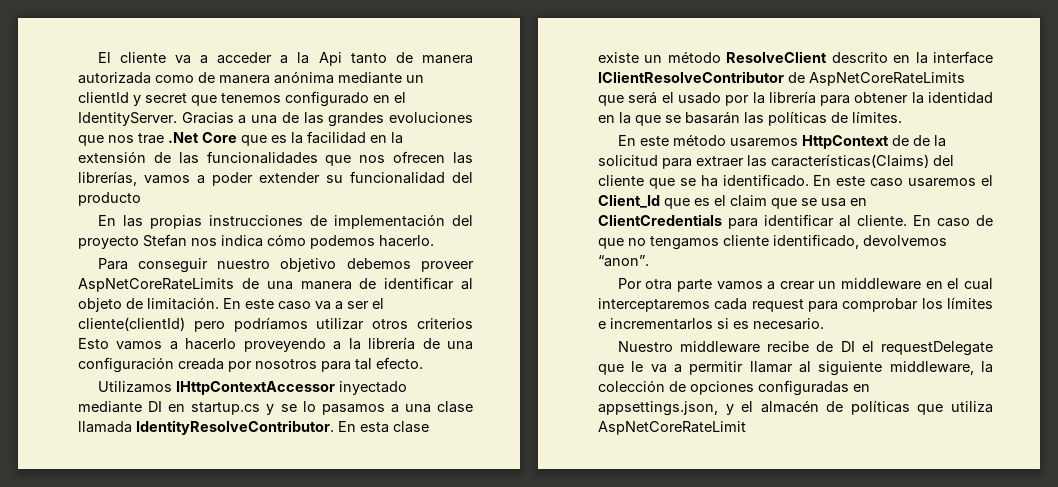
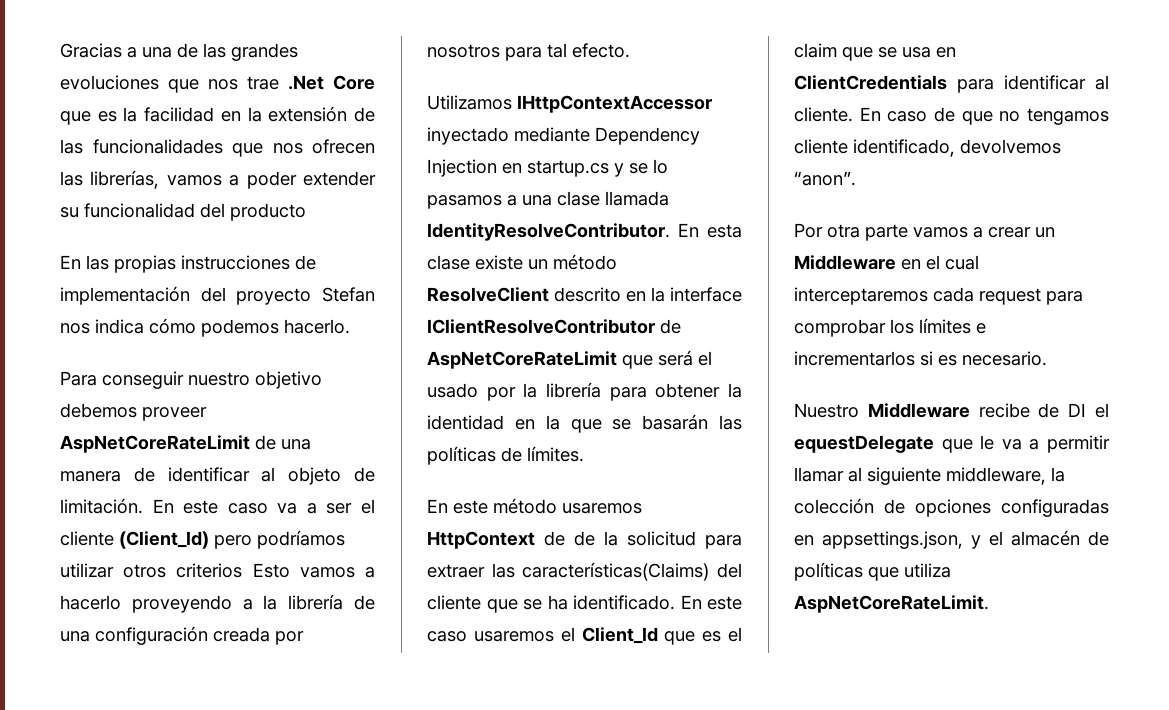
[97,52,473,66] [78,71,424,84] [78,91,406,107] [78,112,177,126] El cliente va a acceder a la Api tanto de manera autorizada como de manera anónima mediante un clientId y secret que tenemos configurado en el IdentityServer. -> (60, 50) none
[78,278,234,292] AspNetCoreRateLimits -> [60,435,250,453] AspNetCoreRateLimit
[78,317,185,331] cliente(clientId) -> [60,531,209,549] cliente (Client_Id)
[148,401,163,412] DI -> [595,127,700,145] [427,159,497,177] Dependency Injection
[809,72,965,86] AspNetCoreRateLimits -> [427,351,617,369] AspNetCoreRateLimit
[841,278,922,290] middleware -> [794,255,896,270] Middleware
[679,341,760,353] middleware -> [867,403,970,418] Middleware
[880,341,993,356] requestDelegate -> [794,435,934,453] equestDelegate
[598,421,746,435] AspNetCoreRateLimit -> [794,595,989,613] AspNetCoreRateLimit.

